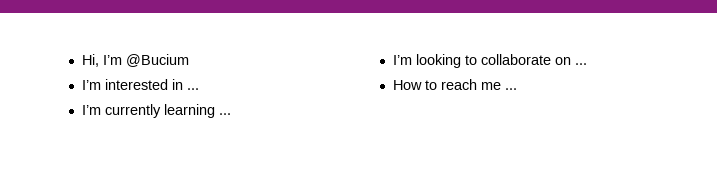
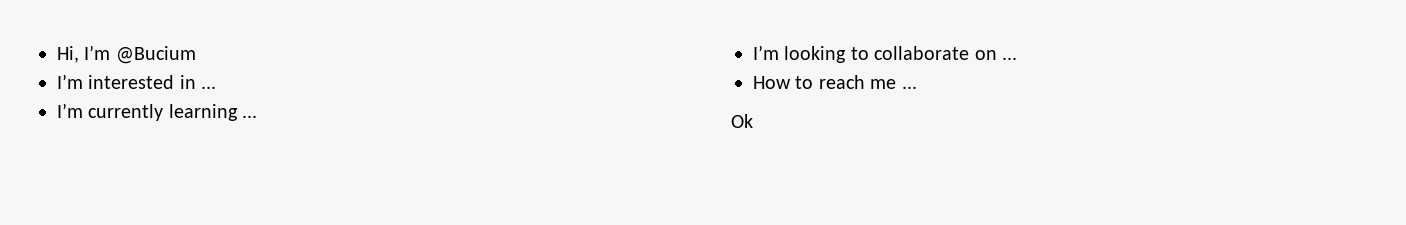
(517, 89) none -> [731,114,753,128] // Ok

